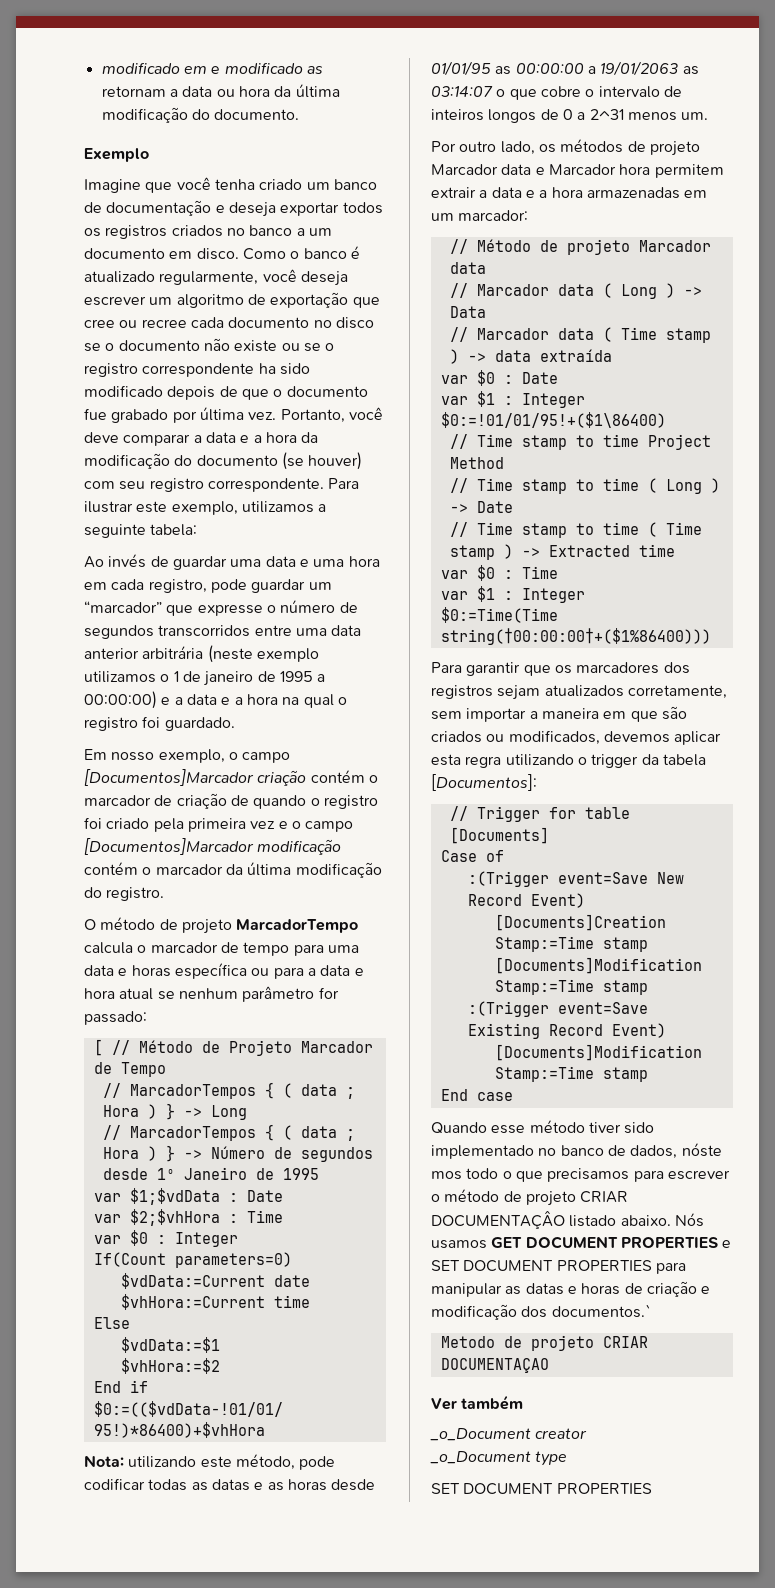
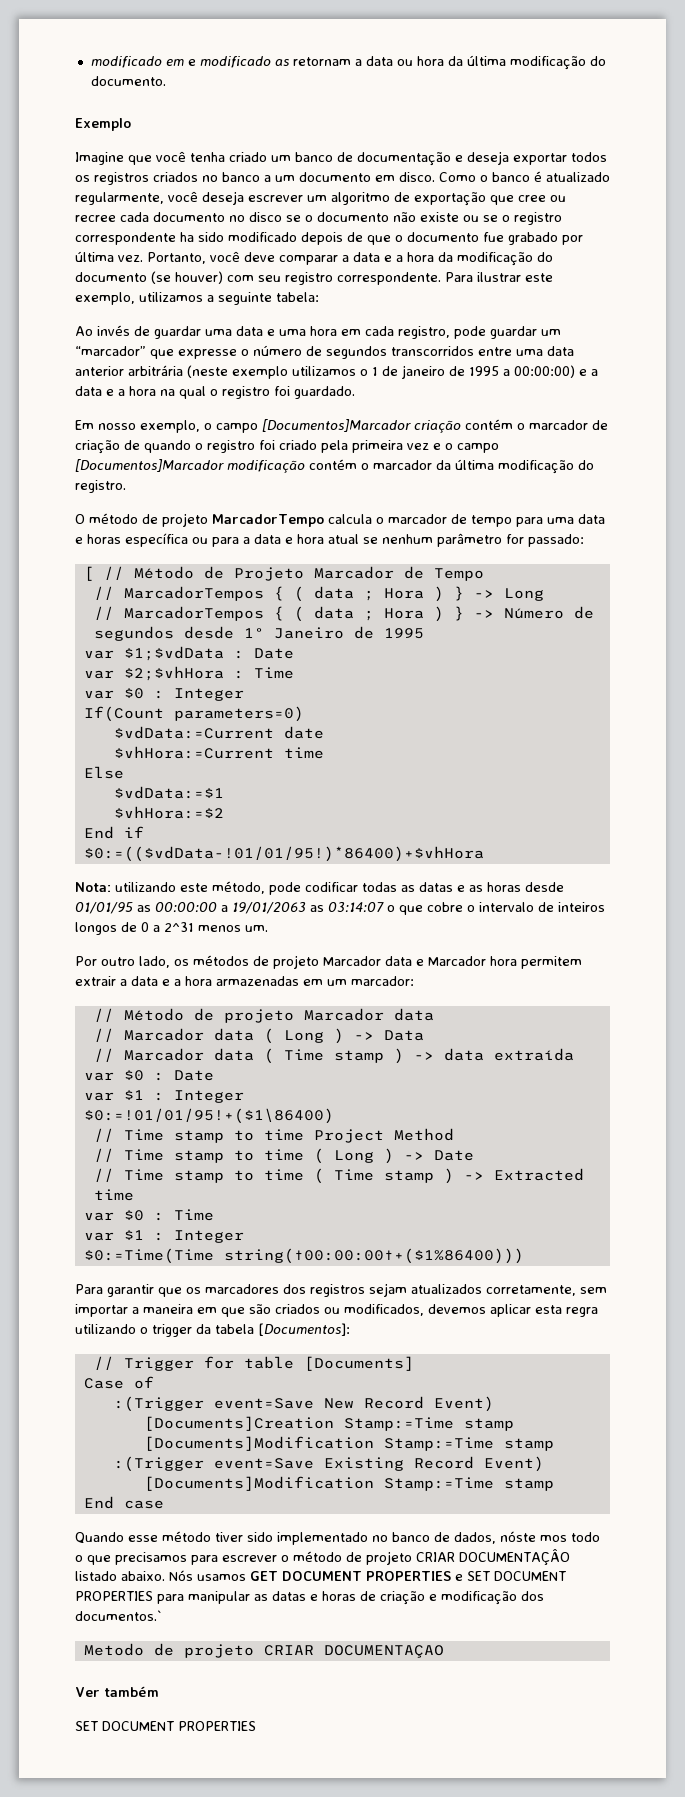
[430,1428,588,1441] [430,1451,568,1466] // _o_Document creator // _o_Document type -> (159, 1691) none

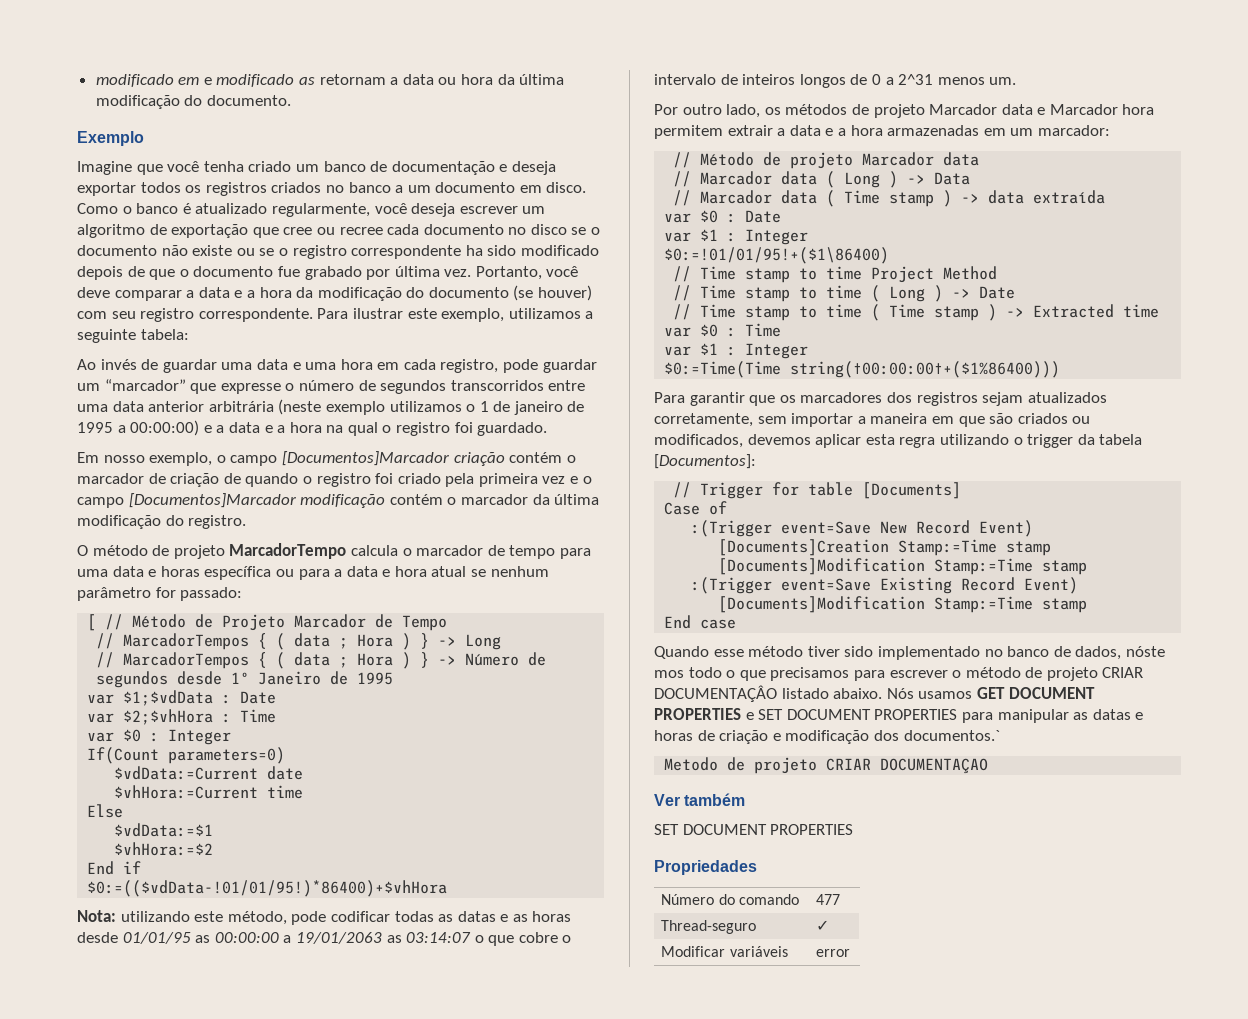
(256, 1726) none -> [654,860,757,875] [661,894,799,905] [816,894,841,905] [661,920,757,934] [816,920,830,931] [661,946,788,957] [816,949,851,957] // Propriedades // Número do comando | 477 // Thread-seguro | ✓ // Modificar variáveis | error

